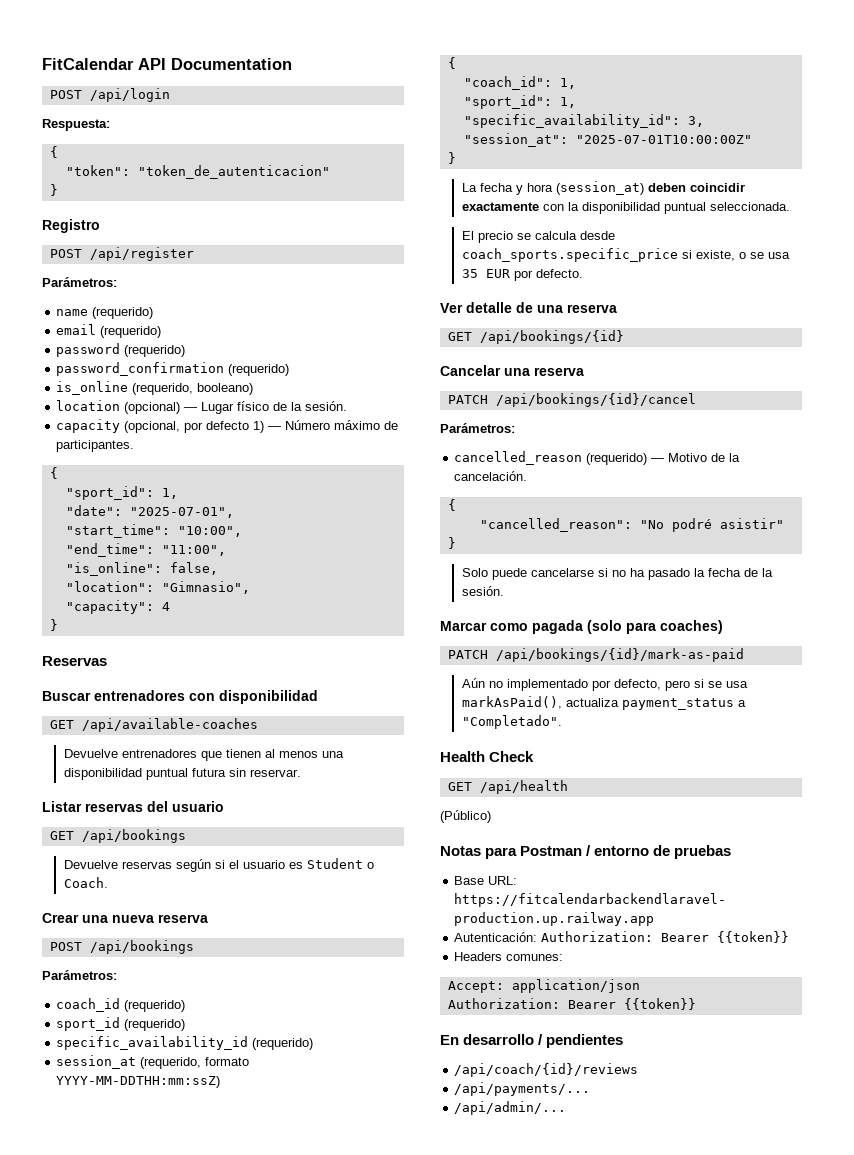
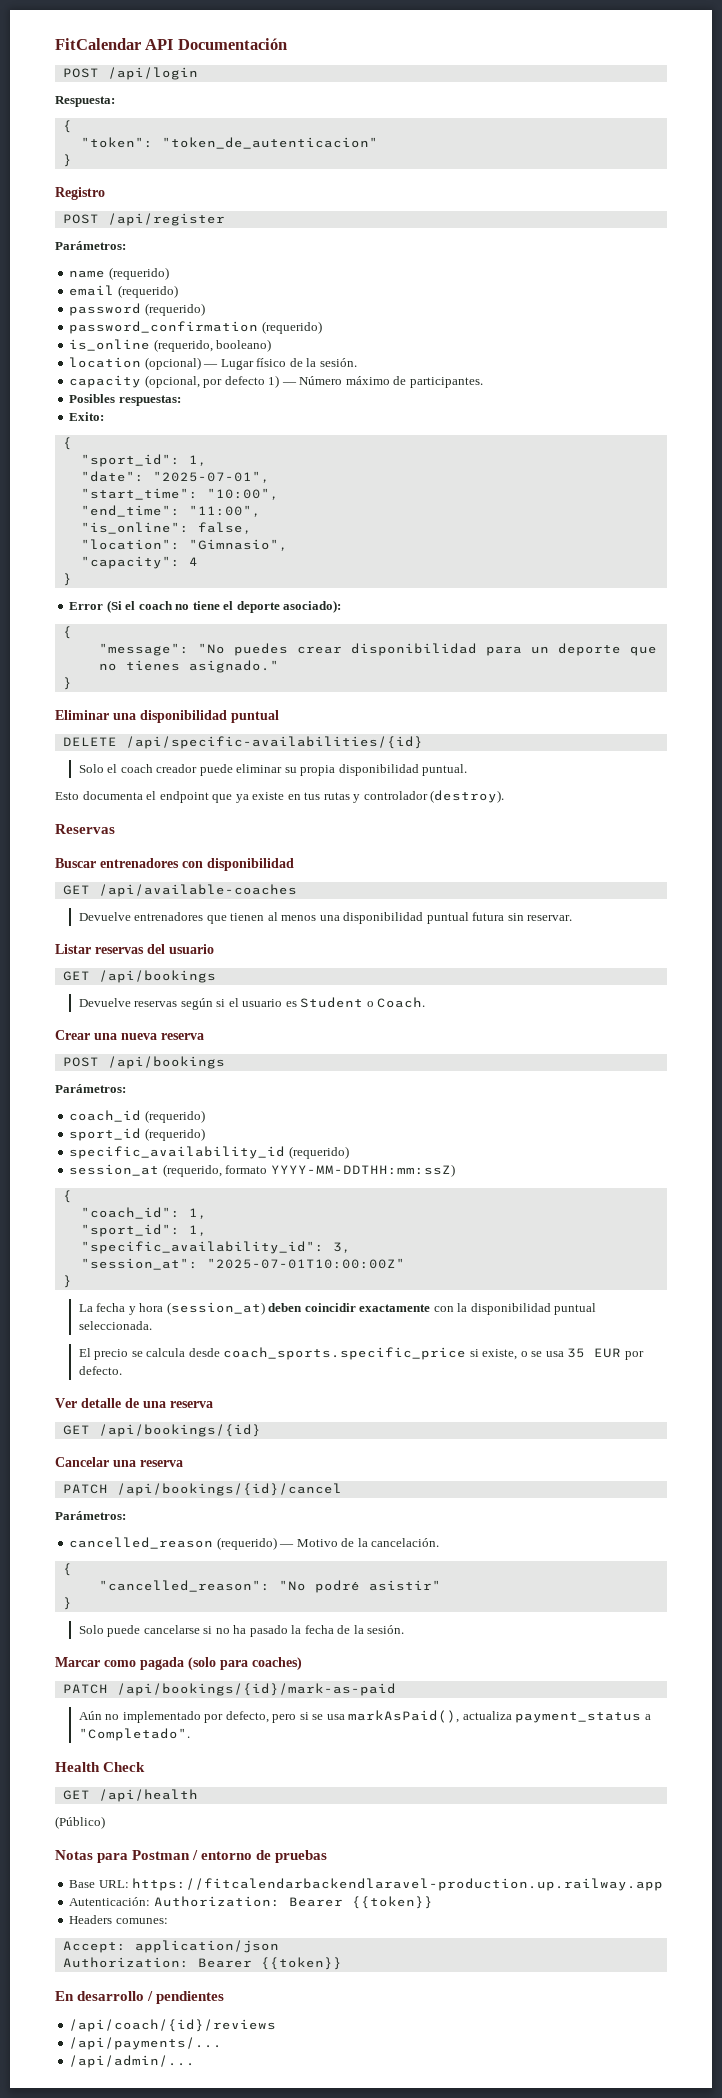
[171,58,292,70] Documentation -> [177,38,287,50] Documentación
(135, 446) none -> [69,394,181,406] [69,412,105,421] // Posibles respuestas: // Exito:
(58, 625) none -> [69,600,342,613] [62,626,72,639] [98,643,657,656] [98,660,279,673] [62,677,72,690] [55,710,279,723] [62,736,423,749] [78,764,468,776] [55,790,505,803] // Error (Si el coach no tiene el deporte asociado): // { // "message": "No puedes crear disponibilidad para un deporte que no tienes asignado." // } // Eliminar una disponibilidad puntual // DELETE /api/specific-availabilities/{id} // Solo el coach creador puede eliminar su propia disponibilidad puntual. // Esto documenta el endpoint que ya existe en tus rutas y controlador (destroy).

